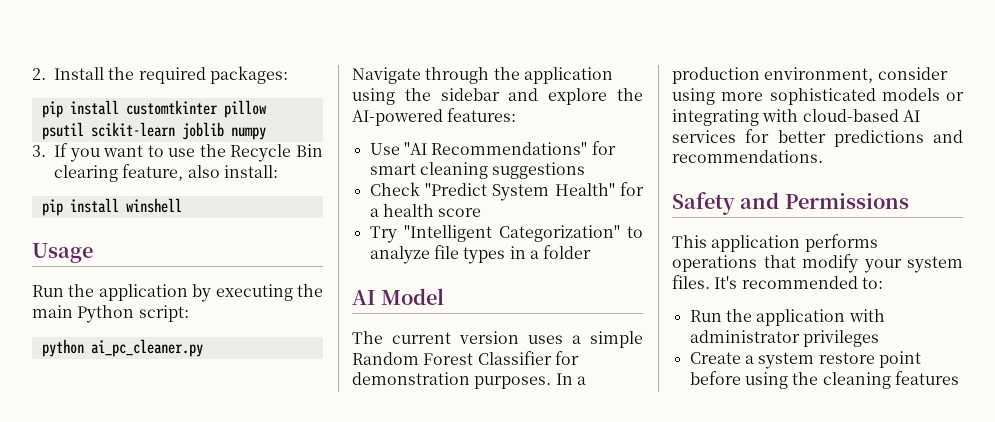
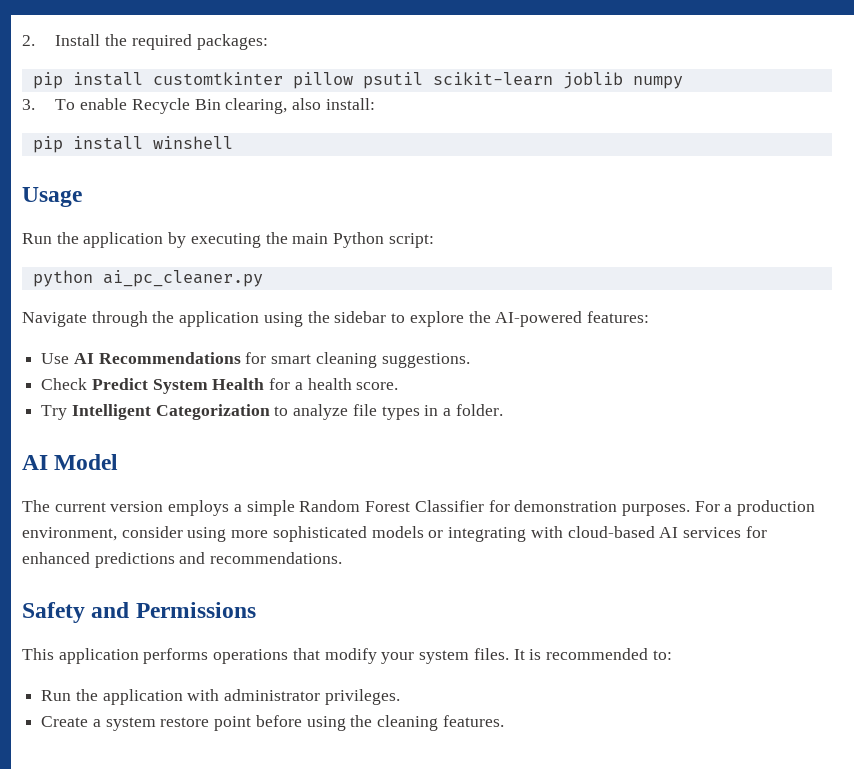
[54,143,323,162] [54,164,184,182] If you want to use the Recycle Bin clearing feature, -> [55,98,288,114] To enable Recycle Bin clearing,
[508,88,539,101] and -> [391,313,406,323] to
[403,142,588,155] "AI Recommendations" -> [73,352,241,364] AI Recommendations
[492,162,586,179] suggestions -> [381,353,470,368] suggestions.
[424,183,615,201] "Predict System Health" -> [91,378,265,394] Predict System Health
[438,208,482,217] score -> [356,382,399,390] score.
[403,225,620,242] "Intelligent Categorization" -> [71,404,270,420] Intelligent Categorization
[543,245,592,259] folder -> [455,404,503,416] folder.
[528,335,563,344] uses -> [168,500,230,516] employs
[555,373,573,385] In -> [694,501,720,512] For
[777,130,826,143] better -> [22,552,90,564] enhanced
[714,276,738,289] It's -> [513,649,542,660] It is
[802,330,879,347] privileges -> [324,689,400,705] privileges.
[894,371,959,385] features -> [442,715,504,727] features.

